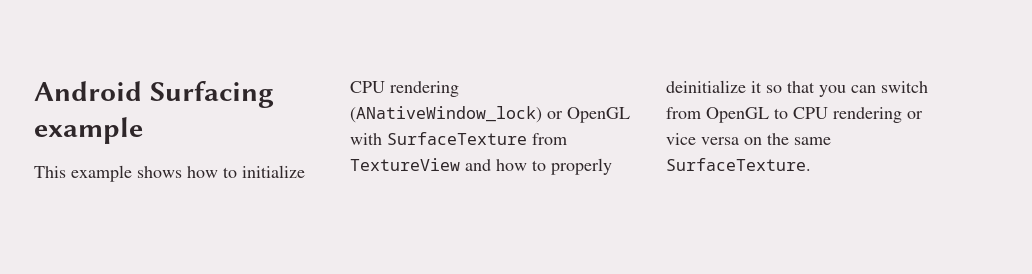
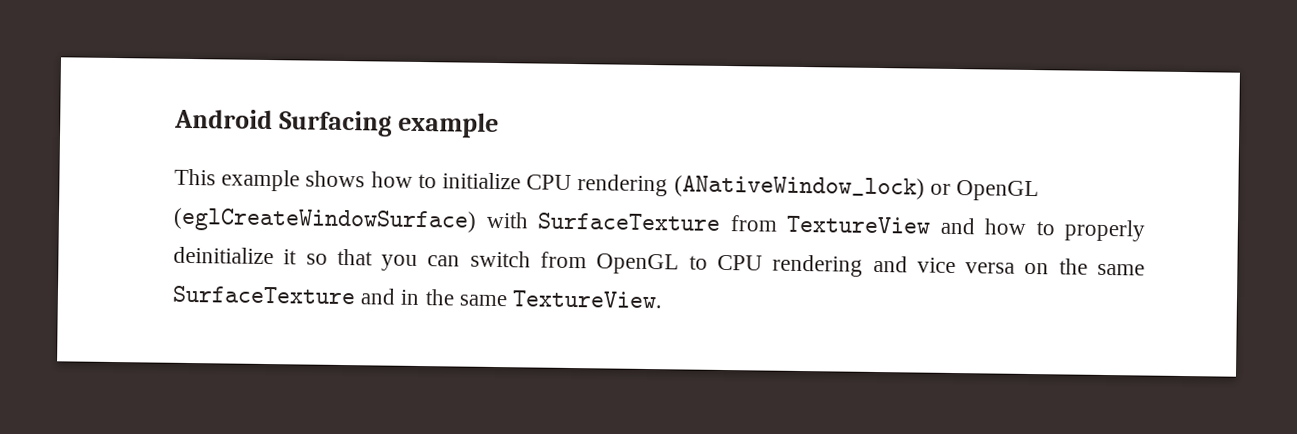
(630, 115) none -> [173,207,477,234] (eglCreateWindowSurface)
[907,111,923,119] or -> [872,255,908,273] and
[666,158,811,171] SurfaceTexture. -> [172,285,664,309] SurfaceTexture and in the same TextureView.

